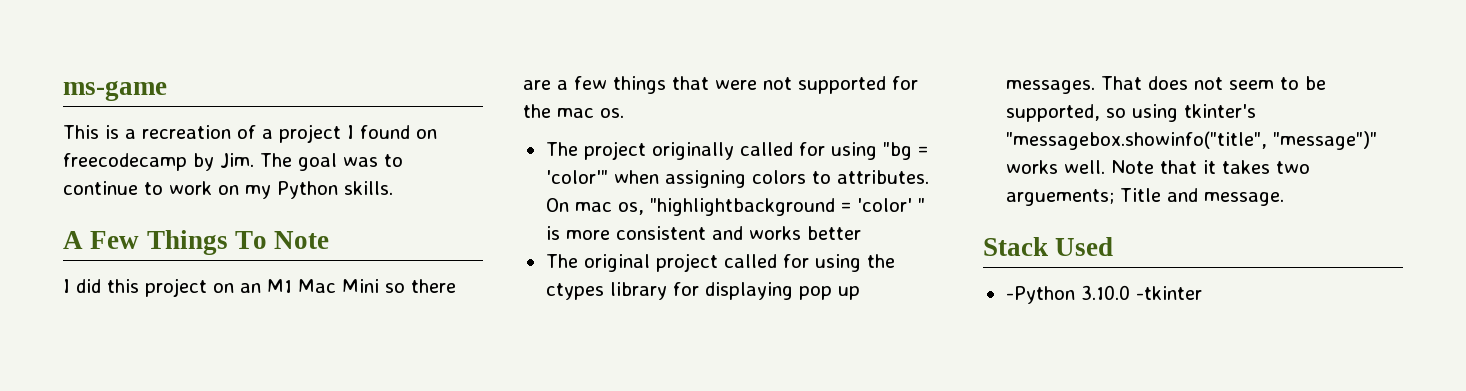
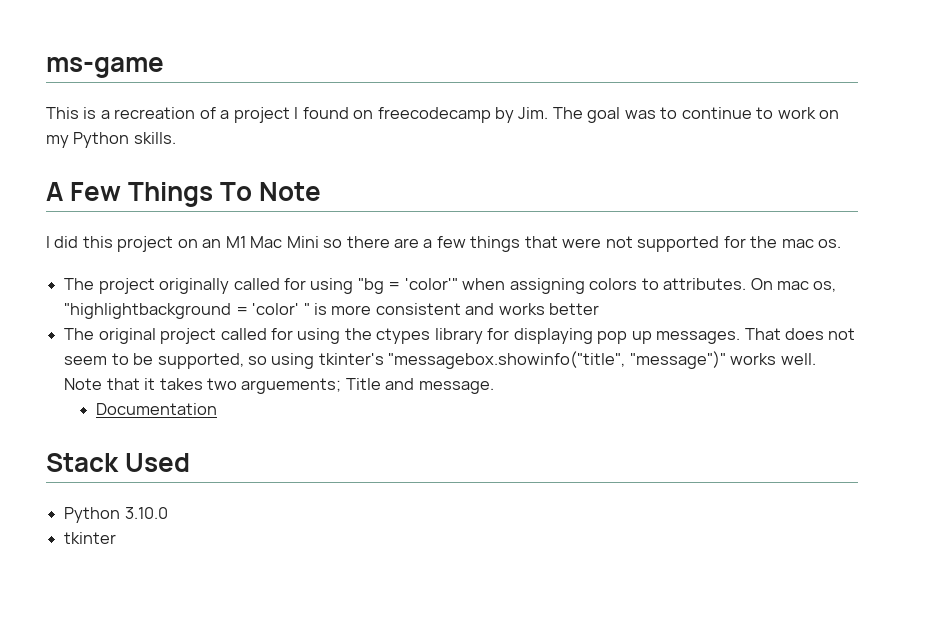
(1284, 199) none -> [95,403,217,415] // Documentation
[1005,286,1075,304] -Python -> [64,507,121,523] Python
[1135,286,1202,300] -tkinter -> [64,532,117,544] // tkinter

